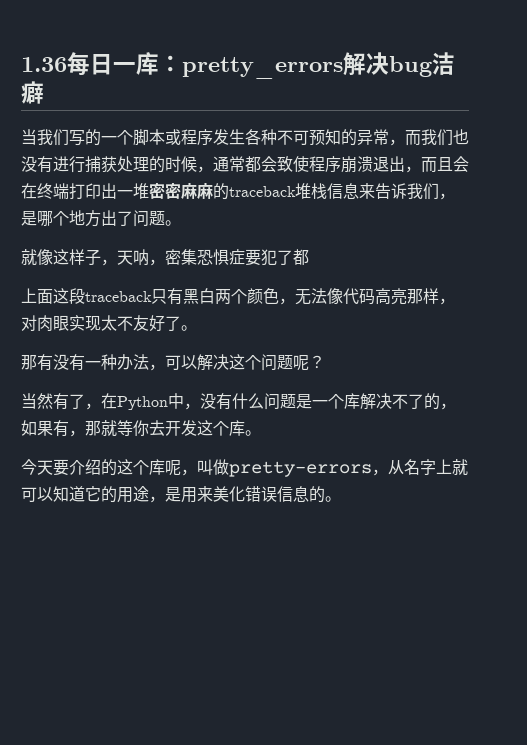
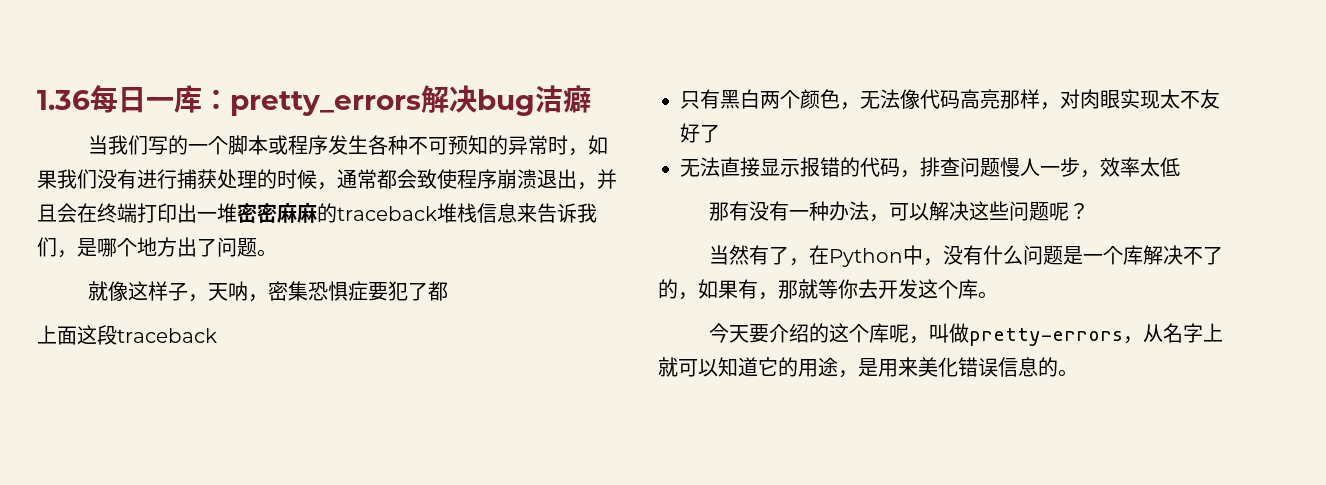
[389,129,469,146] ，而我们也 -> [548,135,609,156] [37,169,97,189] 时，如果我们
[421,157,437,173] 而 -> [597,169,617,189] 并
(152, 296) none -> (217, 335) //
[181,325,197,331] 。 -> [680,157,1180,178] // 无法直接显示报错的代码，排查问题慢人一步，效率太低
[245,355,261,370] 个 -> [989,201,1010,220] 些

